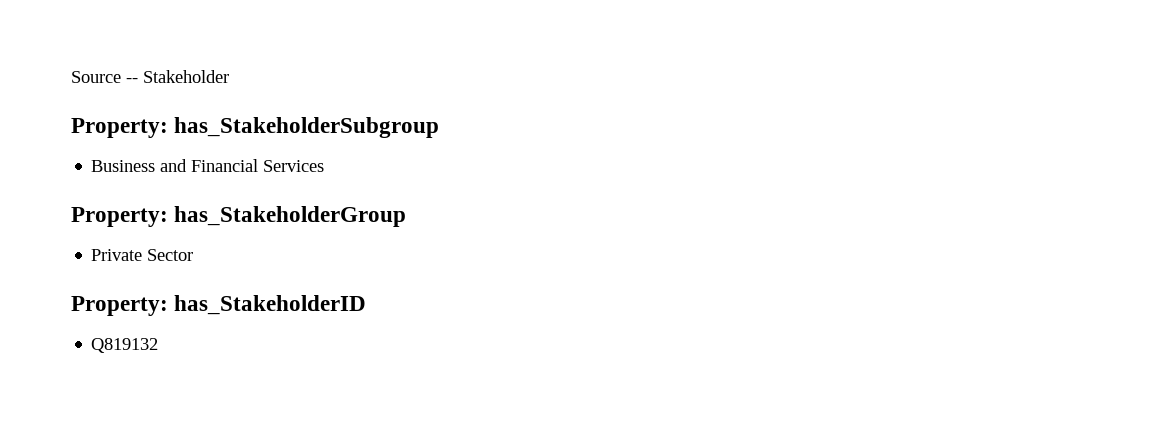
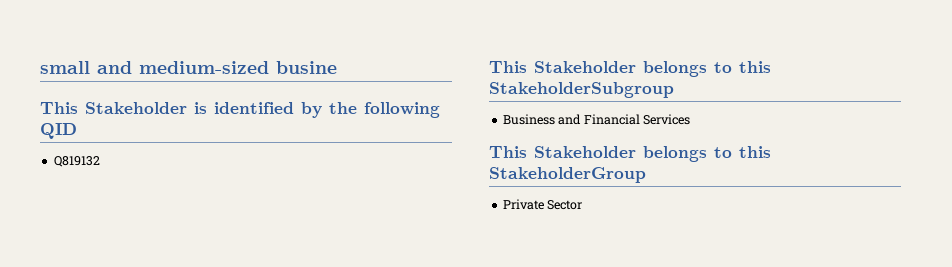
[71,70,229,83] [71,117,440,138] [91,159,325,172] [71,206,407,227] Source -- Stakeholder // Property: has_StakeholderSubgroup // Business and Financial Services // Property: has_StakeholderGroup -> [40,61,337,74] [40,102,440,118] [40,123,77,139] [53,156,100,167] [489,61,771,77] [489,82,674,98] [502,114,690,125] [489,146,771,162] [489,167,646,183] small and medium-sized busine // This Stakeholder is identified by the following QID // Q819132 // This Stakeholder belongs to this StakeholderSubgroup // Business and Financial Services // This Stakeholder belongs to this StakeholderGroup
[71,295,367,316] [91,338,159,353] // Property: has_StakeholderID // Q819132 -> (583, 205) none

